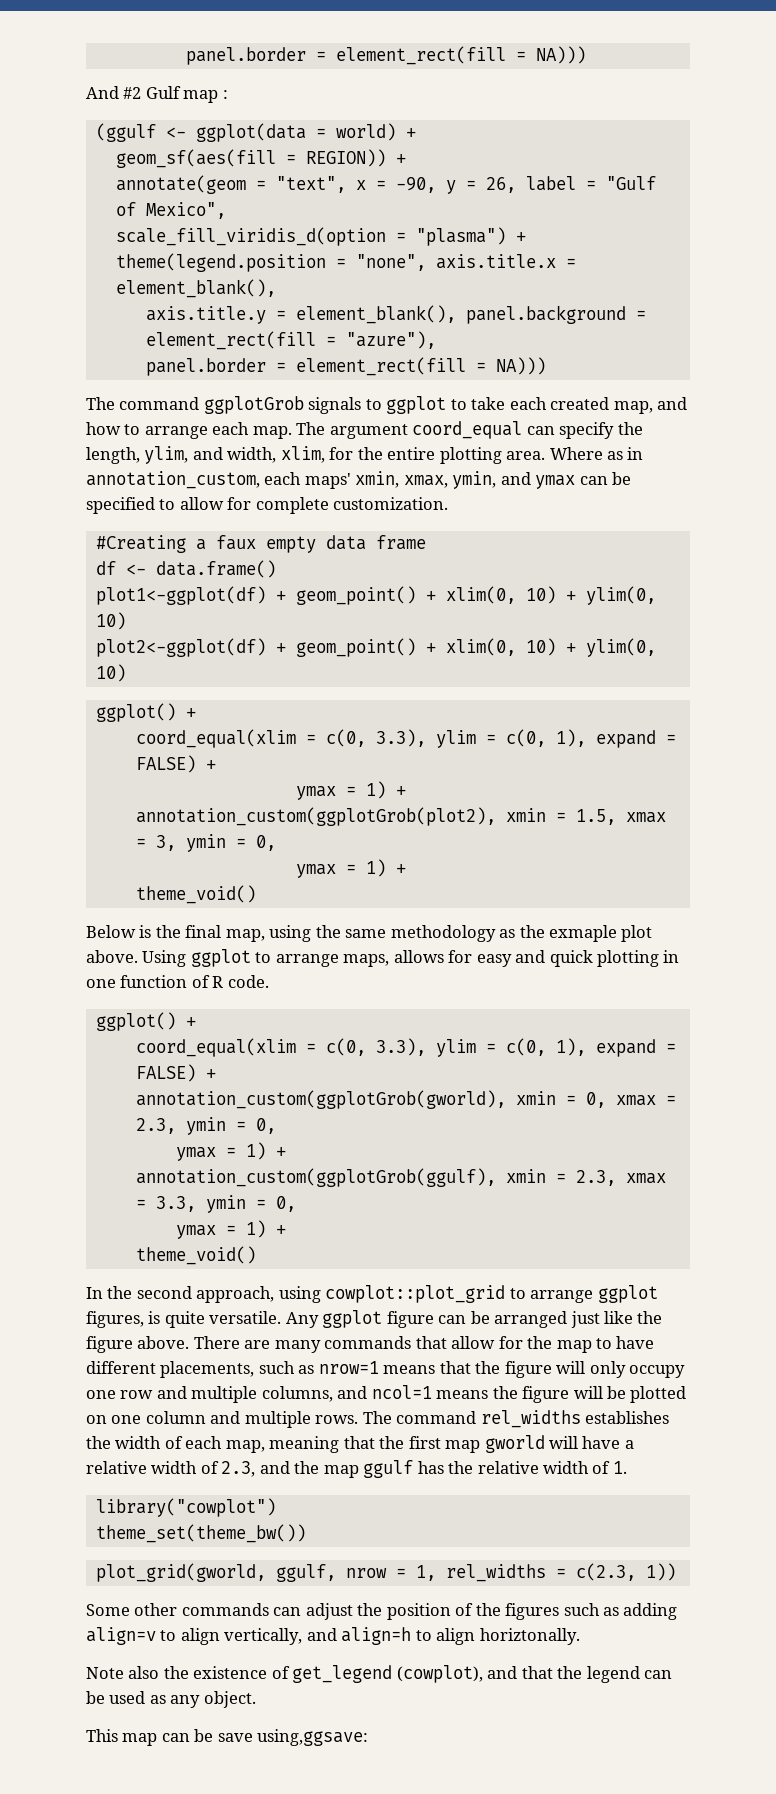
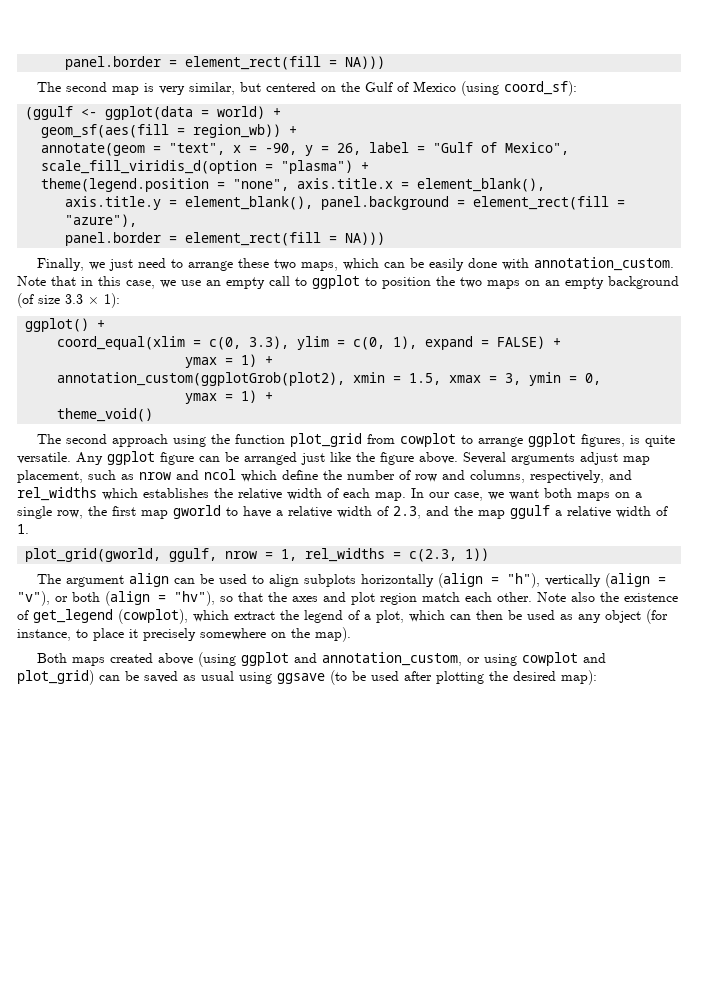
[185,46,586,65] [86,86,228,103] panel.border = element_rect(fill = NA))) // And #2 Gulf map : -> [65,56,386,70] [37,81,578,96] panel.border = element_rect(fill = NA))) // The second map is very similar, but centered on the Gulf of Mexico (using coord_sf):
[305,149,386,167] REGION)) -> [193,124,282,138] region_wb))
[86,396,688,414] [86,421,643,439] [86,446,644,464] [86,471,632,489] [86,497,449,514] [95,535,426,553] [95,560,276,578] [95,586,656,605] [95,612,126,630] [95,638,656,657] [95,664,126,682] The command ggplotGrob signals to ggplot to take each created map, and how to arrange each map. The argument coord_equal can specify the length, ylim, and width, xlim, for the entire plotting area. Where as in annotation_custom, each maps' xmin, xmax, ymin, and ymax can be specified to allow for complete customization. // #Creating a faux empty data frame // df <- data.frame() // plot1<-ggplot(df) + geom_point() + xlim(0, 10) + ylim(0, 10) // plot2<-ggplot(df) + geom_point() + xlim(0, 10) + ylim(0, 10) -> [37,257,675,271] [17,275,679,289] [17,293,120,308] Finally, we just need to arrange these two maps, which can be easily done with annotation_custom. Note that in this case, we use an empty call to ggplot to position the two maps on an empty background (of size 3.3 × 1):
[86,925,653,942] [86,949,680,967] [86,975,269,988] [95,1012,196,1031] [135,1038,676,1057] [135,1064,216,1082] [135,1090,676,1109] [135,1117,276,1135] [175,1142,286,1161] [135,1168,666,1187] [135,1195,296,1213] [175,1220,286,1239] [135,1246,256,1265] [86,1285,506,1303] Below is the final map, using the same methodology as the exmaple plot above. Using ggplot to arrange maps, allows for easy and quick plotting in one function of R code. // ggplot() + // coord_equal(xlim = c(0, 3.3), ylim = c(0, 1), expand = FALSE) + // annotation_custom(ggplotGrob(gworld), xmin = 0, xmax = 2.3, ymin = 0, // ymax = 1) + // annotation_custom(ggplotGrob(ggulf), xmin = 2.3, xmax = 3.3, ymin = 0, // ymax = 1) + // theme_void() // In the second approach, using cowplot::plot_grid -> [37,433,457,447] The second approach using the function plot_grid from cowplot
[193,1336,655,1353] [86,1361,686,1378] [86,1385,687,1403] [86,1410,581,1428] There are many commands that allow for the map to have different placements, such as nrow=1 means that the figure will only occupy one row and multiple columns, and ncol=1 means the figure will be plotted on one column and multiple rows. The command rel_widths -> [463,452,650,465] [17,469,632,483] [17,487,138,501] Several arguments adjust map placement, such as nrow and ncol which define the number of row and columns, respectively, and rel_widths which
(111, 1442) none -> [238,488,282,500] relative
[225,1436,375,1453] map, meaning that -> [375,488,642,501] [17,506,83,519] map. In our case, we want both maps on a single row,
[549,1436,579,1449] will -> [226,507,238,516] to
[417,1461,474,1474] has the -> [555,510,562,516] a
[95,1498,276,1517] [95,1524,306,1543] // library("cowplot") // theme_set(theme_bw()) -> (29, 529) none
[86,1603,678,1620] [86,1627,580,1645] Some other commands can adjust the position of the figures such as adding align=v to align vertically, and align=h to align horiztonally. // -> [37,573,667,588] [17,591,532,606] The argument align can be used to align subplots horizontally (align = "h"), vertically (align = "v"), or both (align = "hv"), so that the axes and plot region match each other.
[487,1666,673,1683] [86,1691,256,1708] [86,1729,369,1746] and that the legend can be used as any object. // This map can be save using,ggsave: -> [193,609,668,624] [17,627,351,642] [37,652,607,667] [17,670,597,685] which extract the legend of a plot, which can then be used as any object (for instance, to place it precisely somewhere on the map). // Both maps created above (using ggplot and annotation_custom, or using cowplot and plot_grid) can be saved as usual using ggsave (to be used after plotting the desired map):

